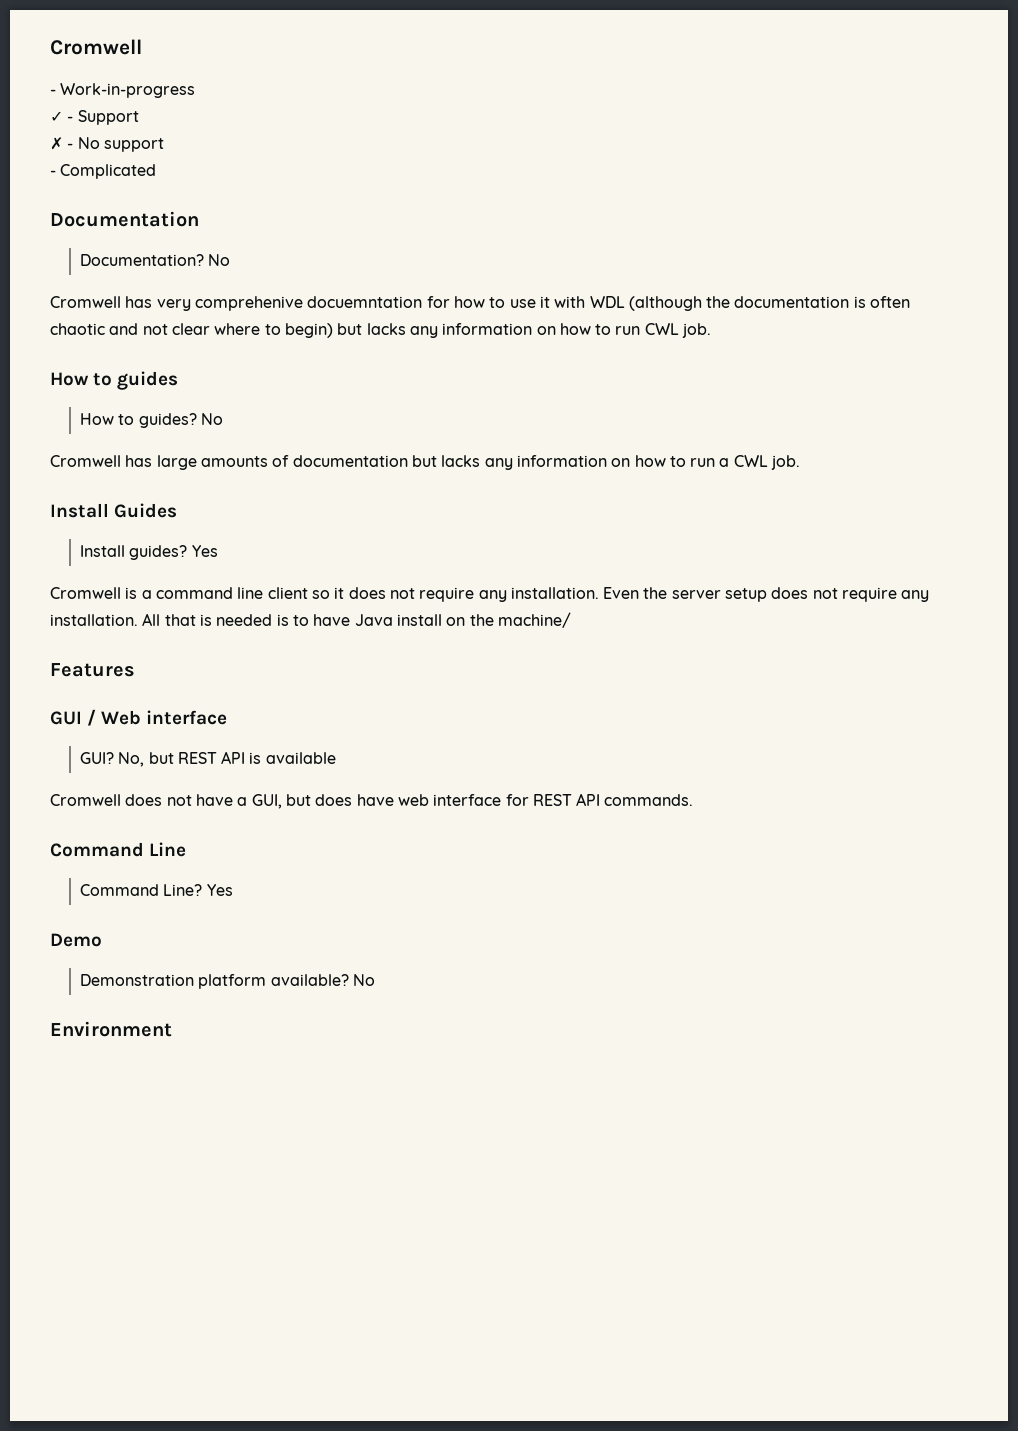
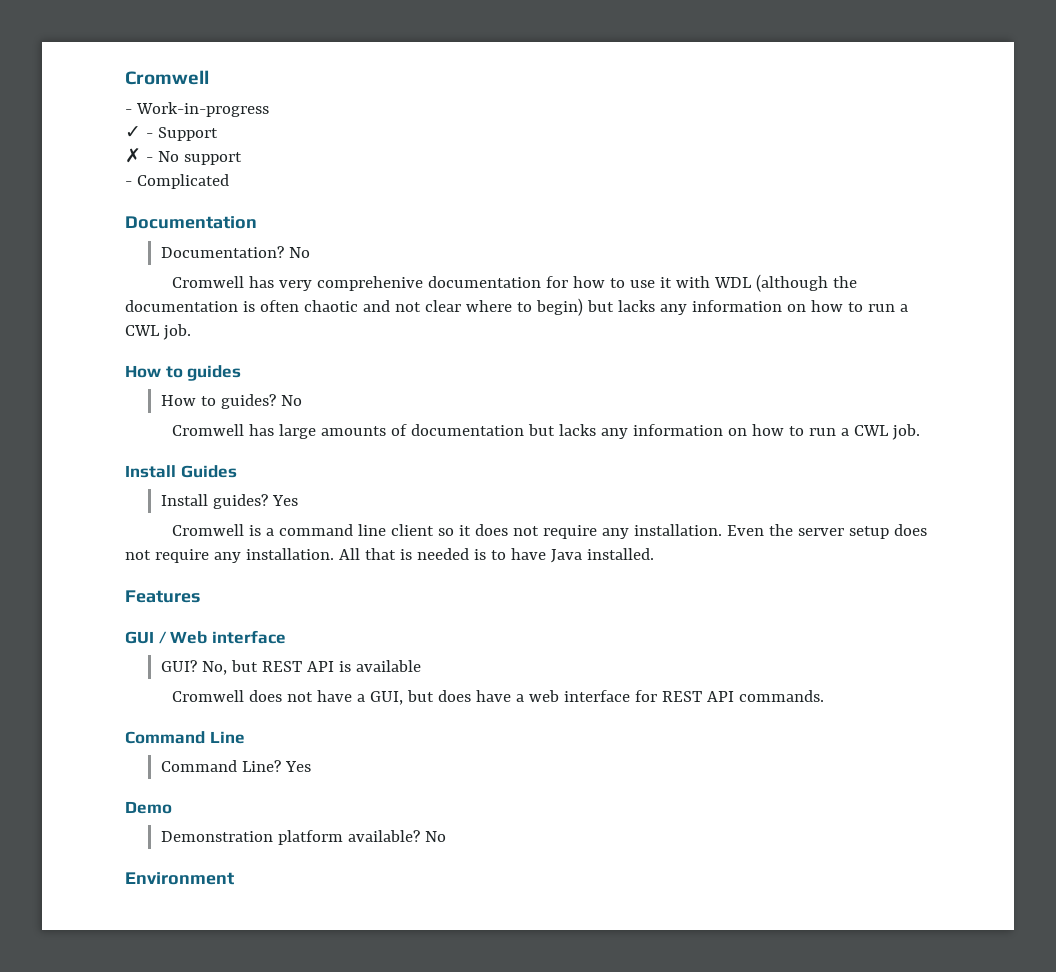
[307,296,423,308] docuemntation -> [428,276,542,288] documentation
(641, 330) none -> [899,304,908,312] a
[396,612,571,628] install on the machine/ -> [586,548,654,560] installed.
(394, 800) none -> [516,694,525,702] a

